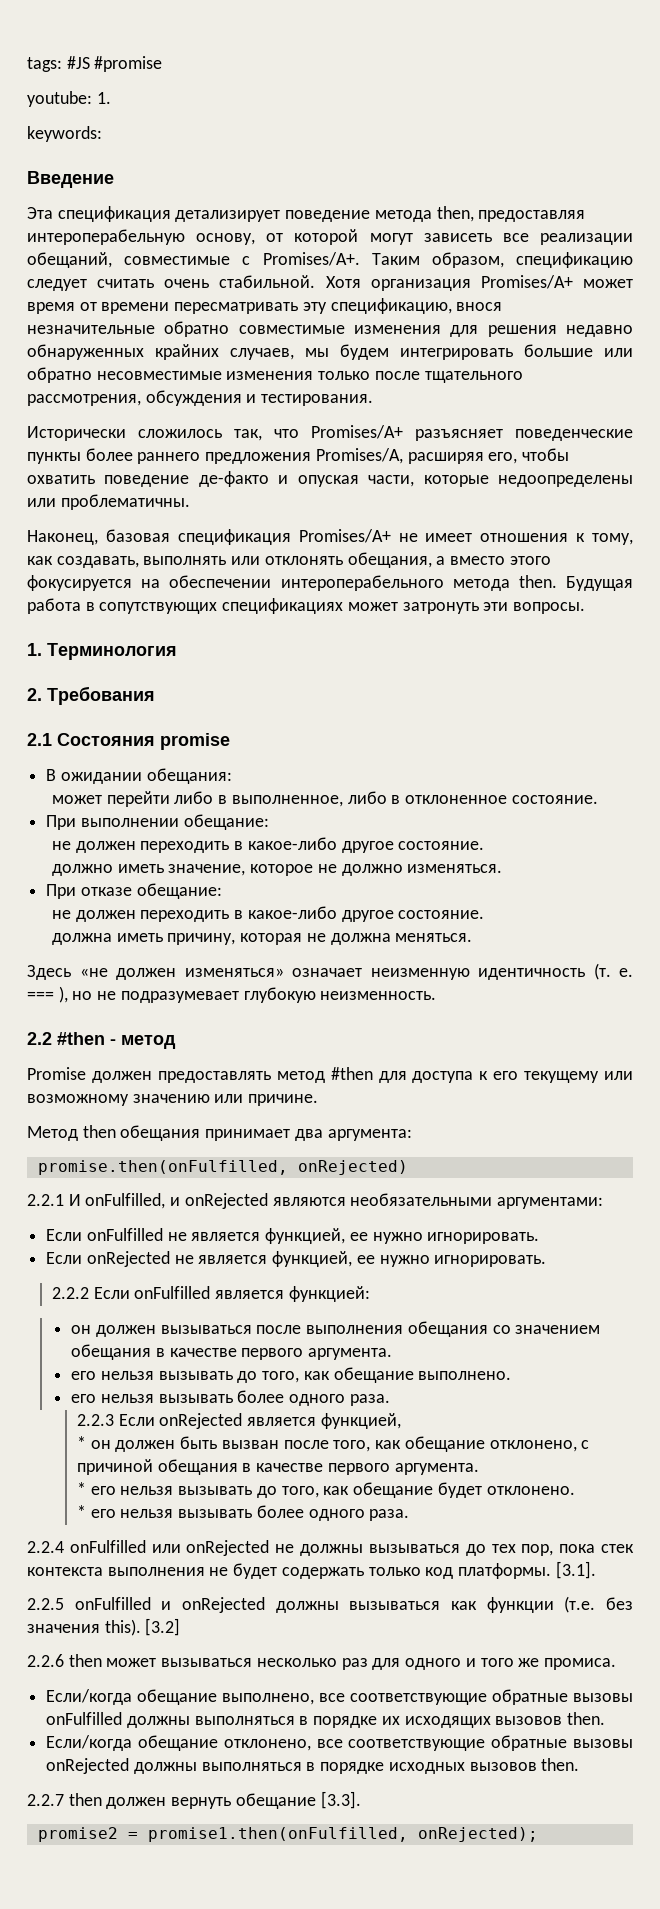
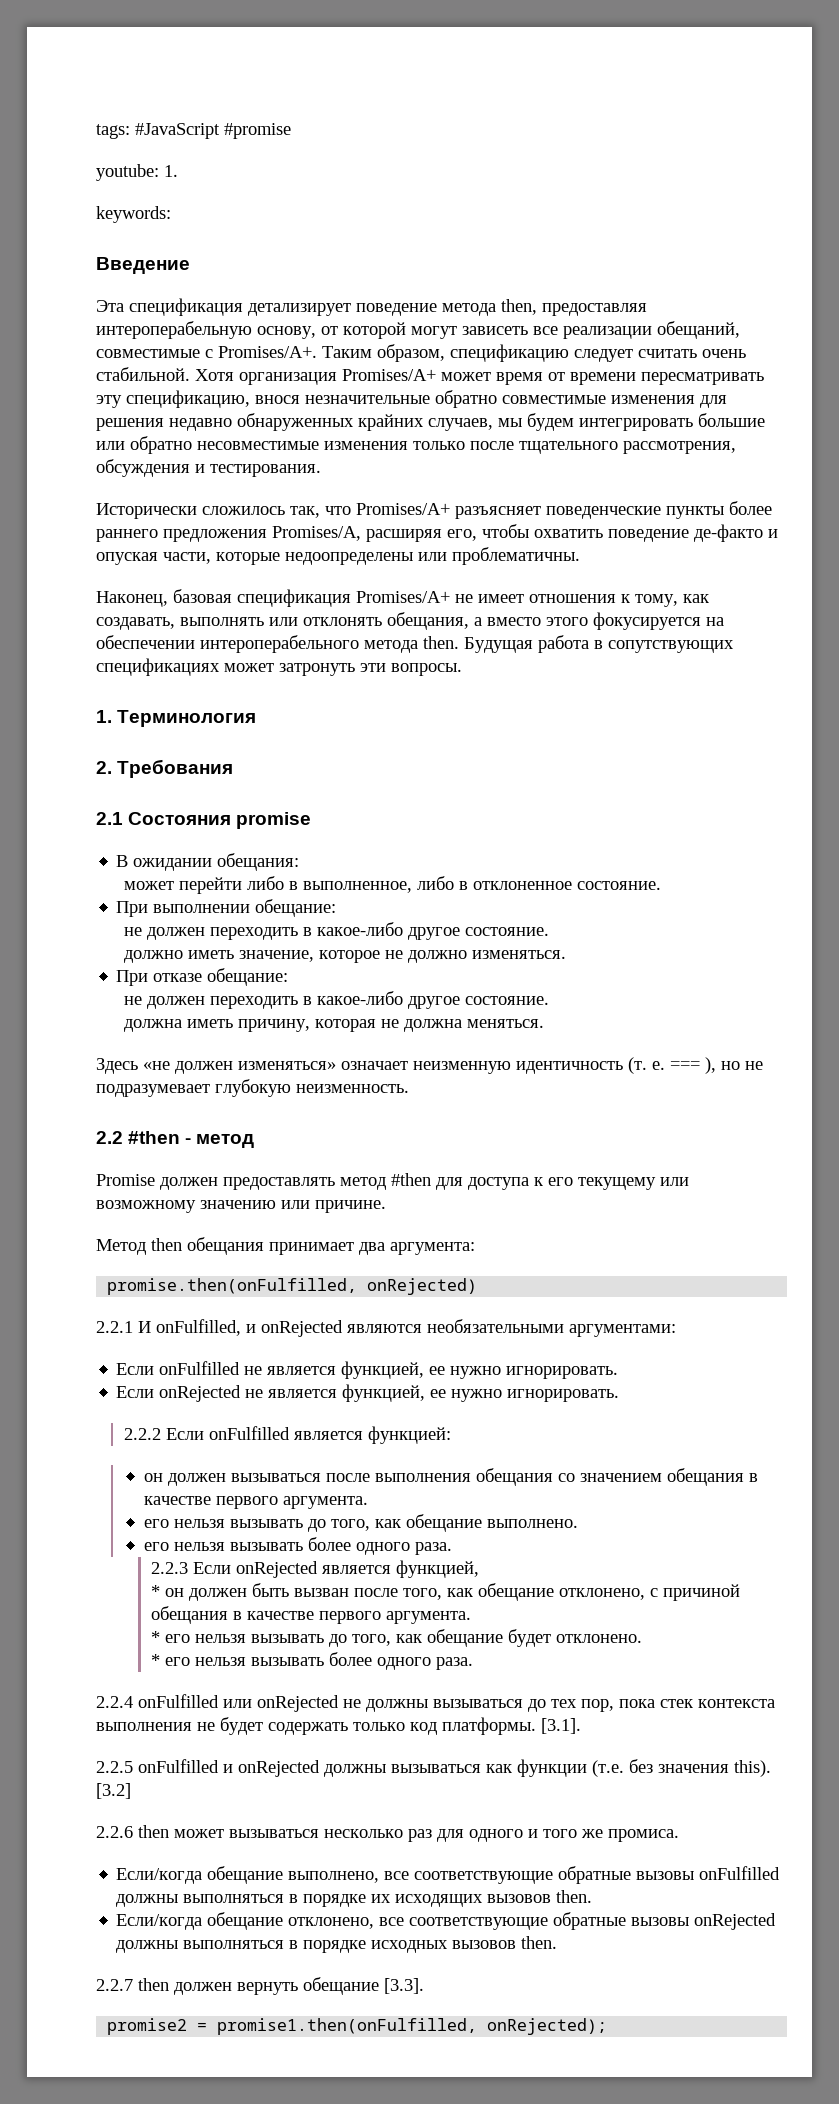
[66,56,90,69] #JS -> [135,123,220,139] #JavaScript

